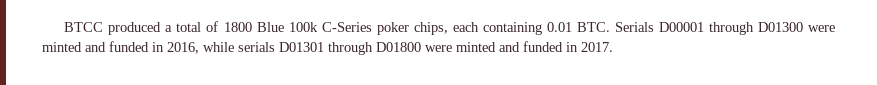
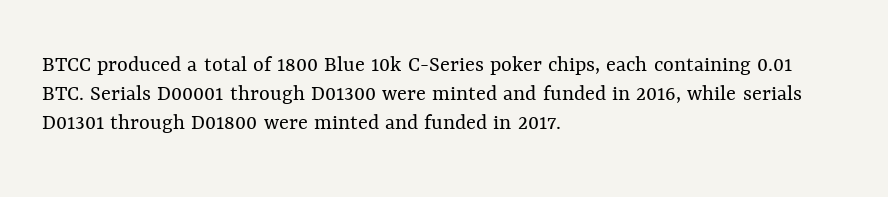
[288,22,318,32] 100k -> [371,56,402,71] 10k

